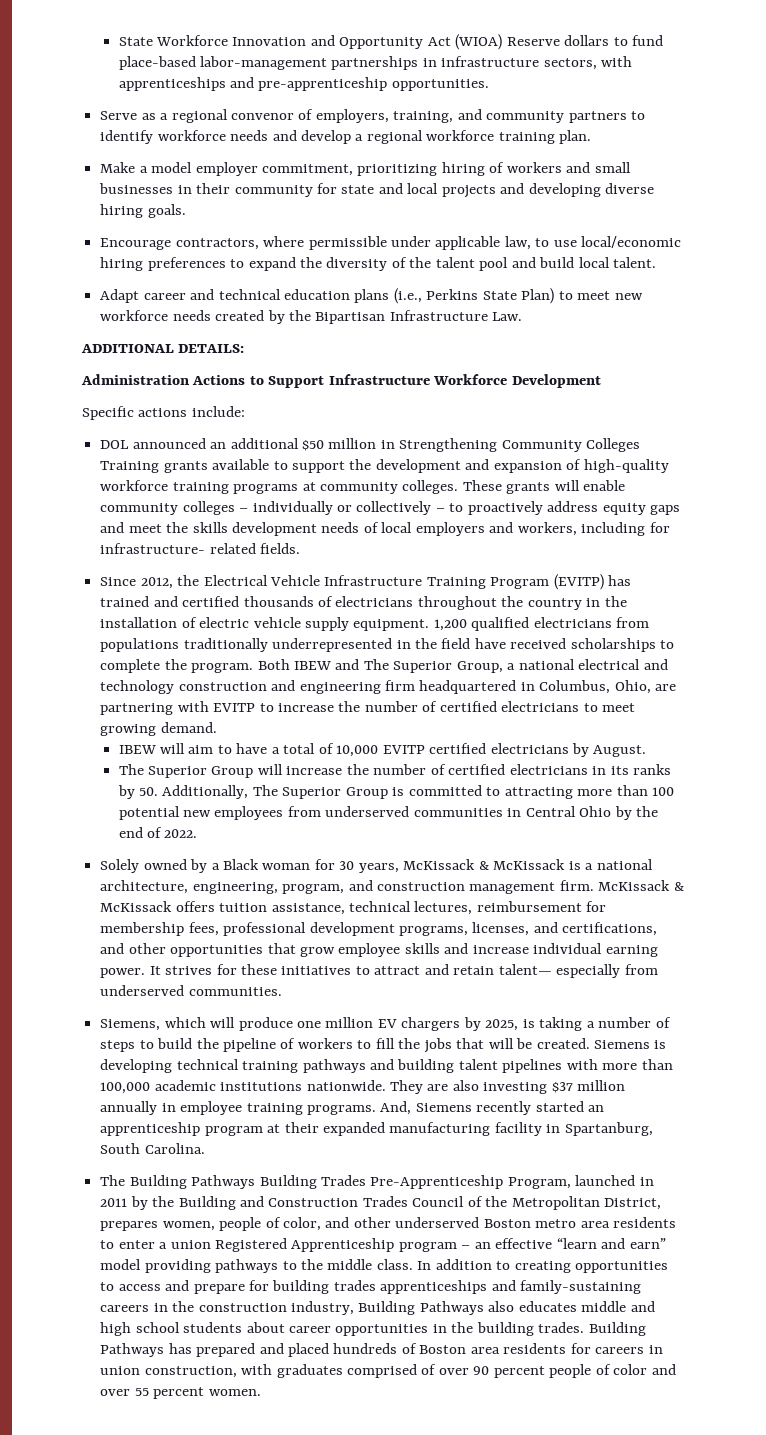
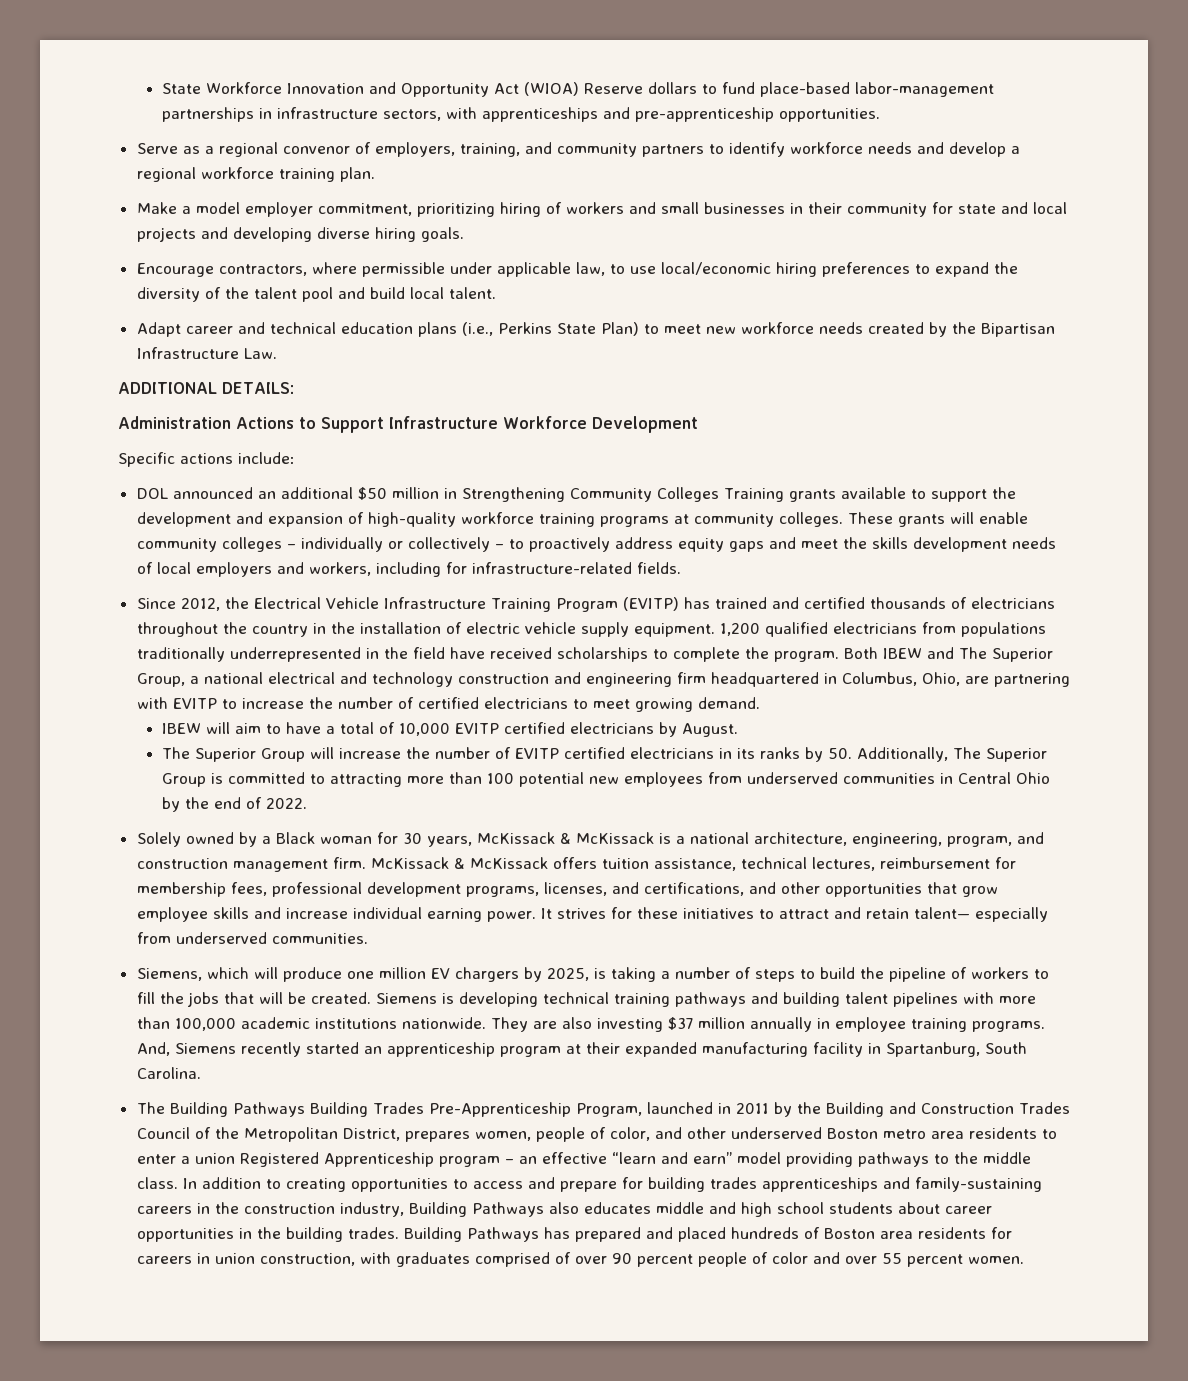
[100,543,256,554] infrastructure- related -> [471,562,632,574] infrastructure-related
(446, 769) none -> [515,748,560,759] EVITP

